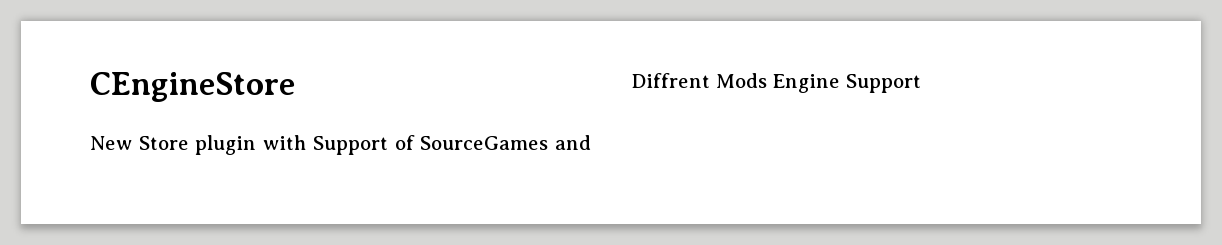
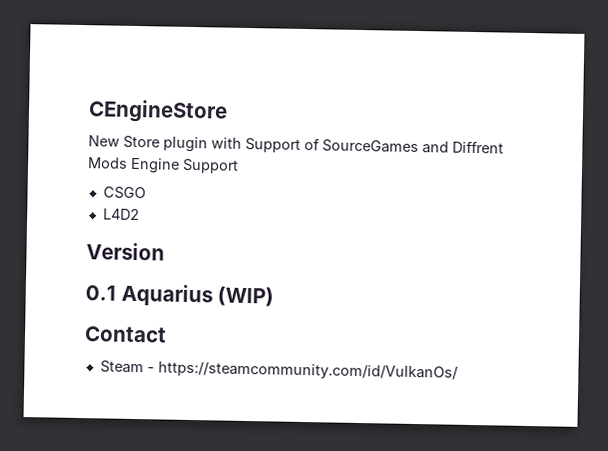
(921, 83) none -> [102,186,146,200] [102,208,140,221] [86,242,165,261] [85,283,275,307] [84,326,167,343] [99,360,458,381] // CSGO // L4D2 // Version // 0.1 Aquarius (WIP) // Contact // Steam - https://steamcommunity.com/id/VulkanOs/

